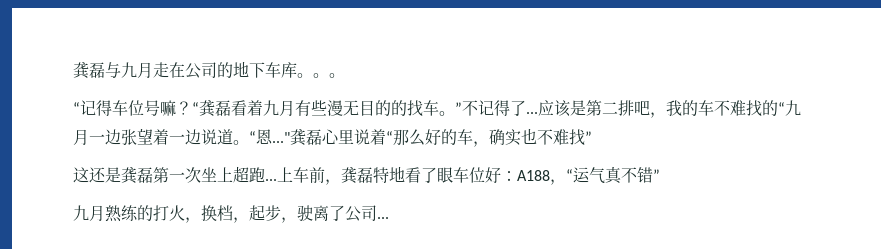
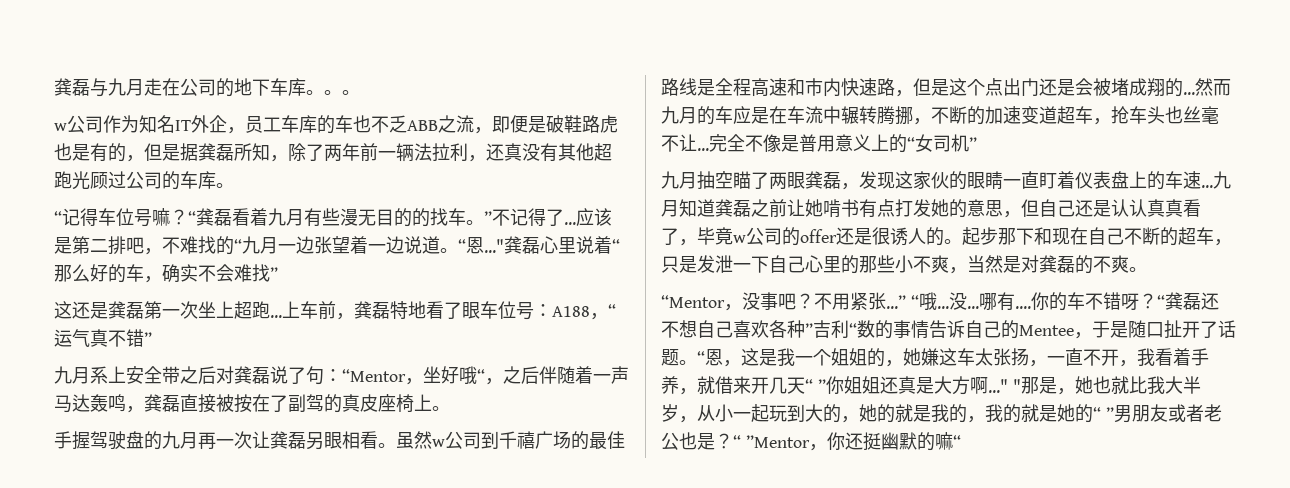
(345, 75) none -> [54,115,618,134] [54,143,612,162] [54,171,234,190] // w公司作为知名IT外企，员工车库的车也不乏ABB之流，即便是破鞋路虎也是有的，但是据龚磊所知，除了两年前一辆法拉利，还真没有其他超跑光顾过公司的车库。
[666,100,714,116] 我的车 -> (162, 251) none
[521,128,553,145] 也不 -> [198,264,234,282] 不会
[485,167,501,183] 好 -> [516,302,534,320] 号
[105,205,389,223] 熟练的打火，换档，起步，驶离了公司... -> [90,366,629,385] [54,394,450,413] [54,431,625,450] [661,78,1231,97] [661,106,1219,125] [661,134,977,153] [661,171,1231,190] [661,199,1201,218] [661,227,1232,246] [661,255,1147,274] [661,292,1219,311] [661,320,1236,339] [661,348,1209,367] [661,376,1201,395] [661,404,1222,423] [661,432,961,451] 系上安全带之后对龚磊说了句：“Mentor，坐好哦“，之后伴随着一声马达轰鸣，龚磊直接被按在了副驾的真皮座椅上。 // 手握驾驶盘的九月再一次让龚磊另眼相看。虽然w公司到千禧广场的最佳路线是全程高速和市内快速路，但是这个点出门还是会被堵成翔的...然而九月的车应是在车流中辗转腾挪，不断的加速变道超车，抢车头也丝毫不让...完全不像是普用意义上的“女司机” // 九月抽空瞄了两眼龚磊，发现这家伙的眼睛一直盯着仪表盘上的车速...九月知道龚磊之前让她啃书有点打发她的意思，但自己还是认认真真看了，毕竟w公司的offer还是很诱人的。起步那下和现在自己不断的超车，只是发泄一下自己心里的那些小不爽，当然是对龚磊的不爽。 // “Mentor，没事吧？不用紧张...” “哦...没...哪有....你的车不错呀？“龚磊还不想自己喜欢各种”吉利“数的事情告诉自己的Mentee，于是随口扯开了话题。“恩，这是我一个姐姐的，她嫌这车太张扬，一直不开，我看着手养，就借来开几天“ ”你姐姐还真是大方啊..." "那是，她也就比我大半岁，从小一起玩到大的，她的就是我的，我的就是她的“ ”男朋友或者老公也是？“ ”Mentor，你还挺幽默的嘛“

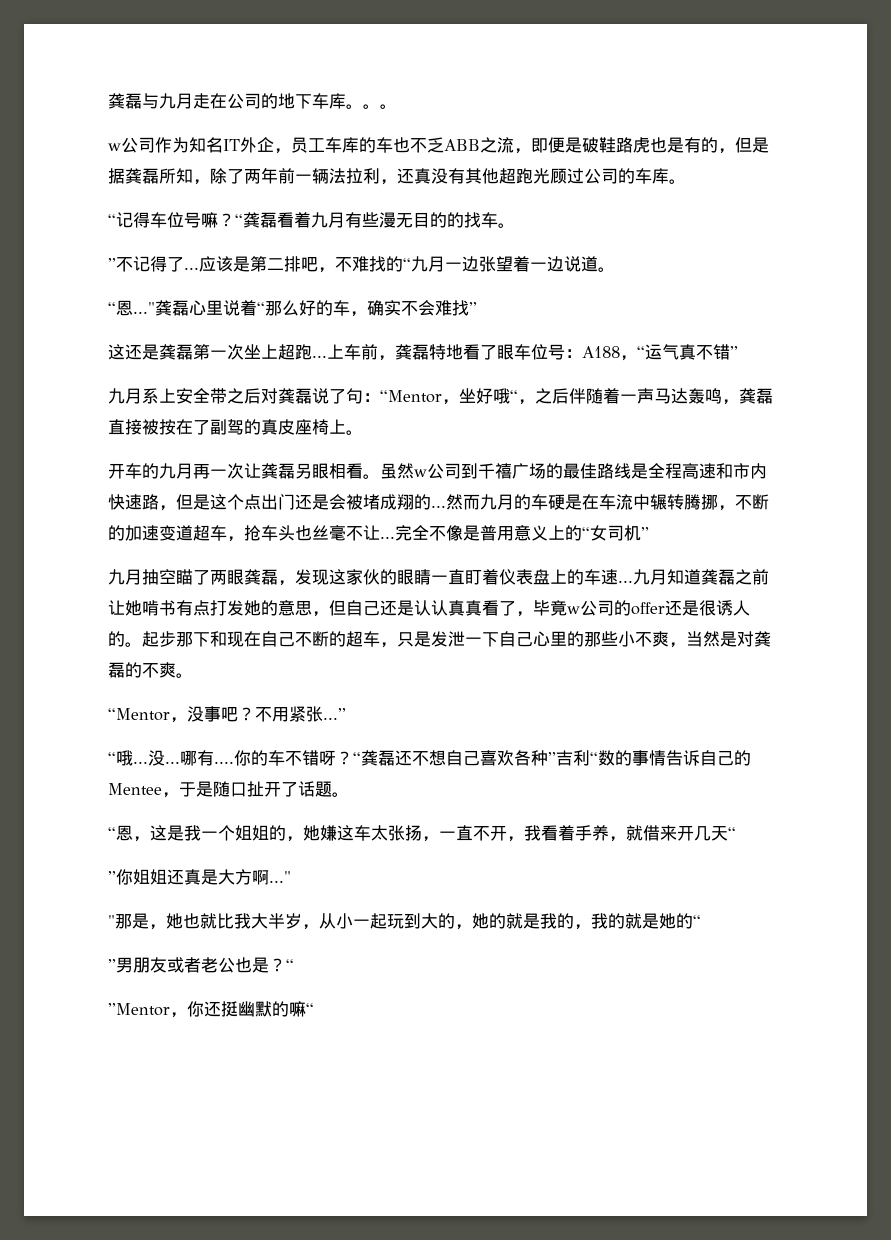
(484, 222) none -> (515, 225) //
(458, 250) none -> (615, 269) //
[54,431,144,450] 手握驾驶盘 -> [108,463,142,479] 开车
[733,106,751,124] 应 -> [548,494,565,510] 硬
(906, 302) none -> (346, 714) //
(697, 362) none -> (349, 794) //
(813, 385) none -> (736, 833) //
(1008, 386) none -> (291, 877) //
(1101, 413) none -> (701, 921) //
(741, 441) none -> (294, 965) //

